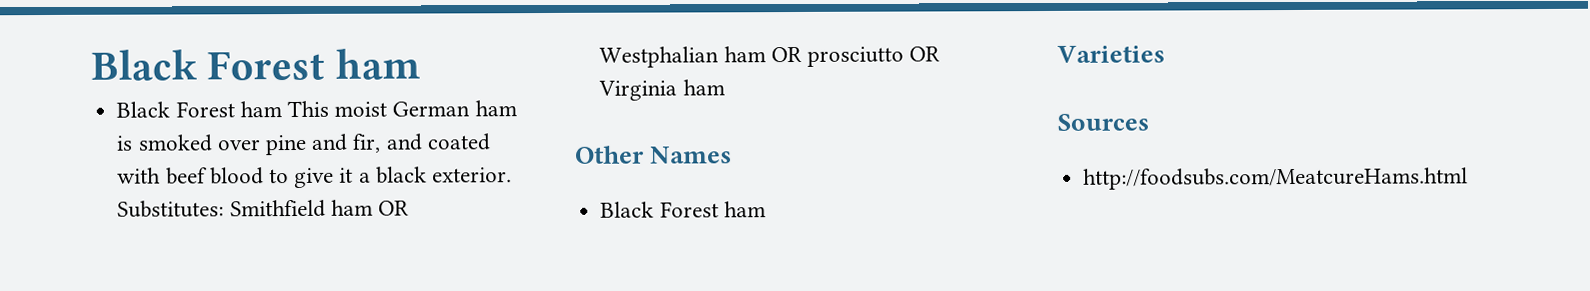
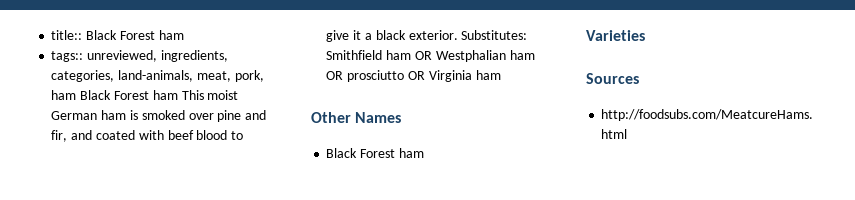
[91,48,422,81] Black Forest ham // -> [51,30,184,40] [51,50,228,62] [51,70,264,82] [51,90,77,100] title:: Black Forest ham // tags:: unreviewed, ingredients, categories, land-animals, meat, pork, ham

